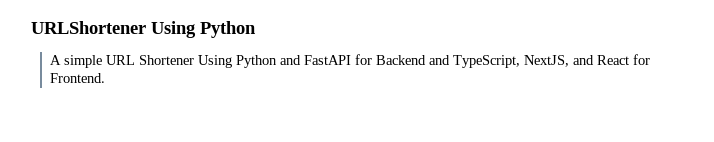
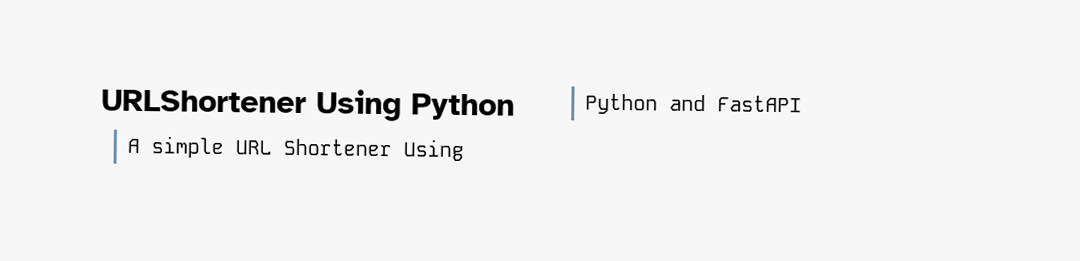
[354,54,650,68] [49,73,105,83] for Backend and TypeScript, NextJS, and React for Frontend. -> (802, 104) none

